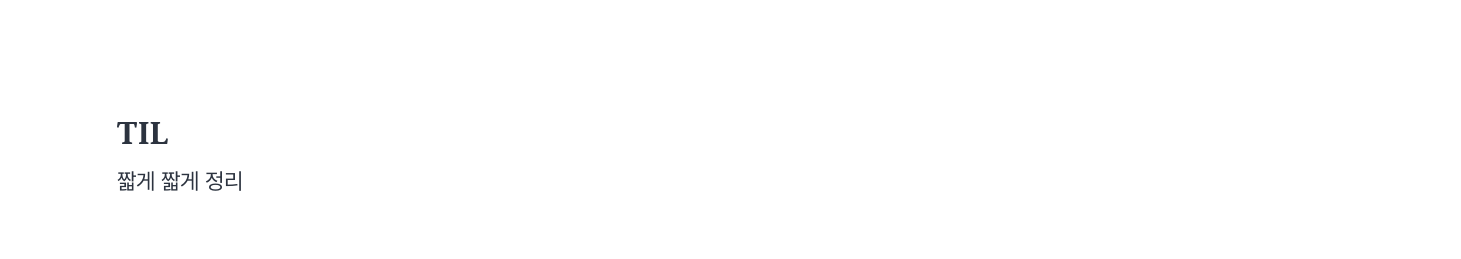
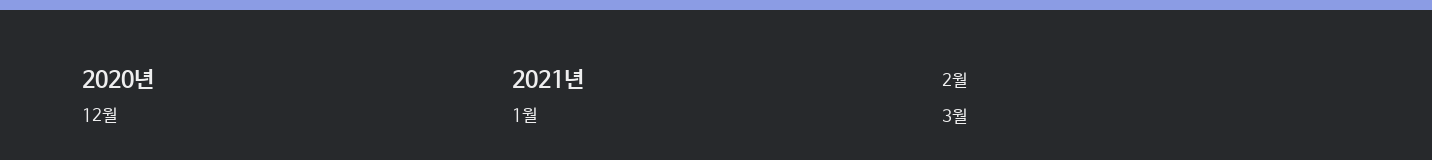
[117,122,168,144] [117,171,244,191] TIL // 짧게 짧게 정리 -> [82,69,155,89] [82,107,117,123] [512,69,585,89] [512,107,537,123] [942,72,967,88] [942,108,967,124] 2020년 // 12월 // 2021년 // 1월 // 2월 // 3월

